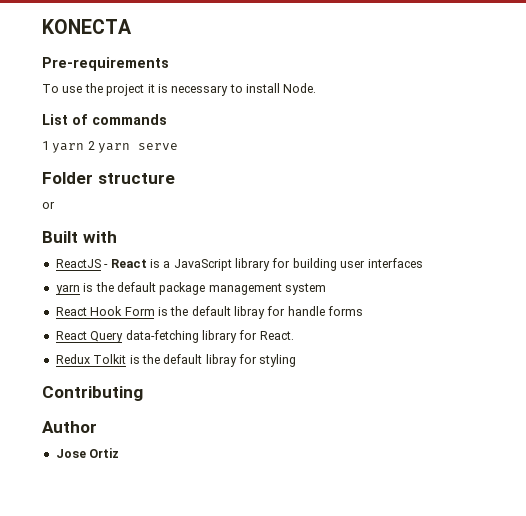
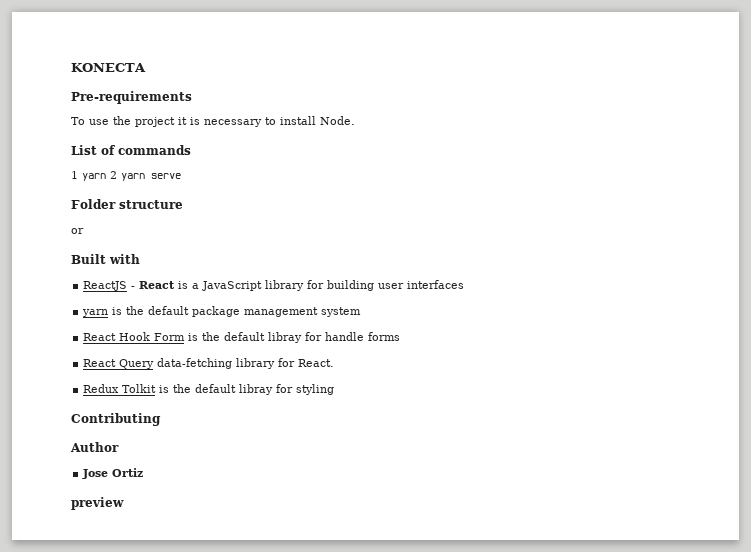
(120, 453) none -> [71,497,124,510] // preview

